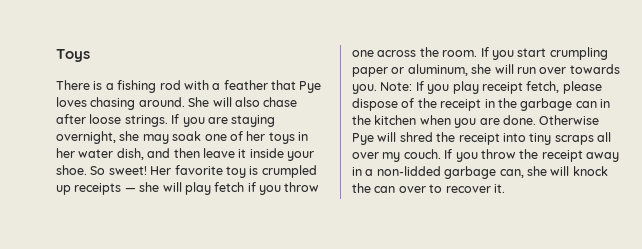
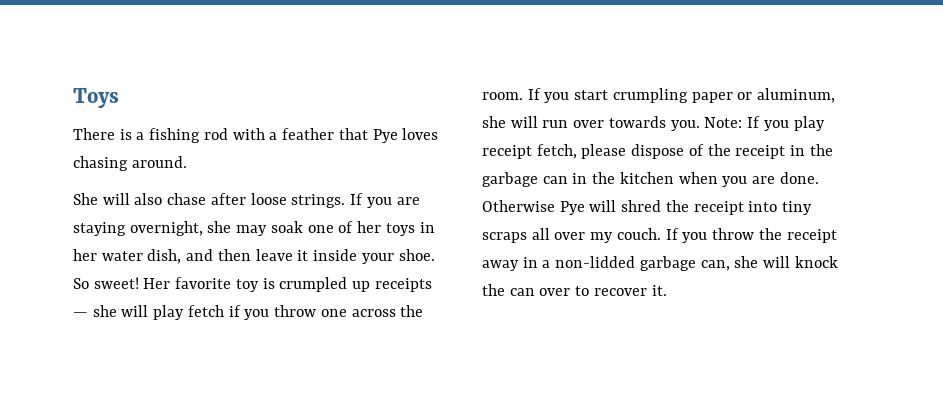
(185, 102) none -> (187, 162) //

